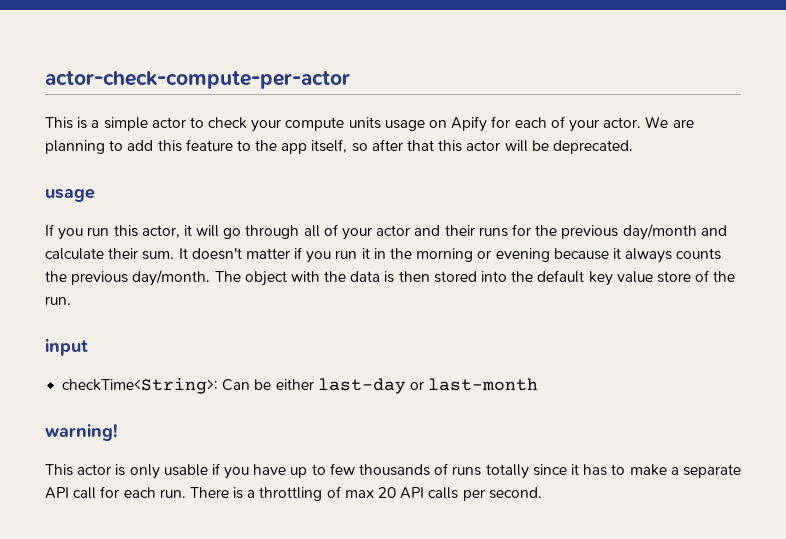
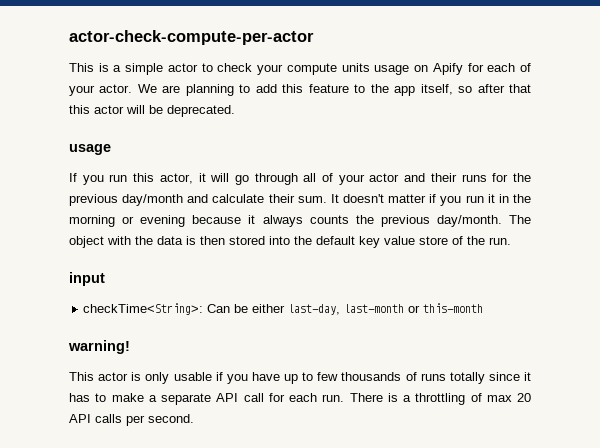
[317,378,539,394] last-day or last-month -> [288,303,484,315] last-day, last-month or this-month

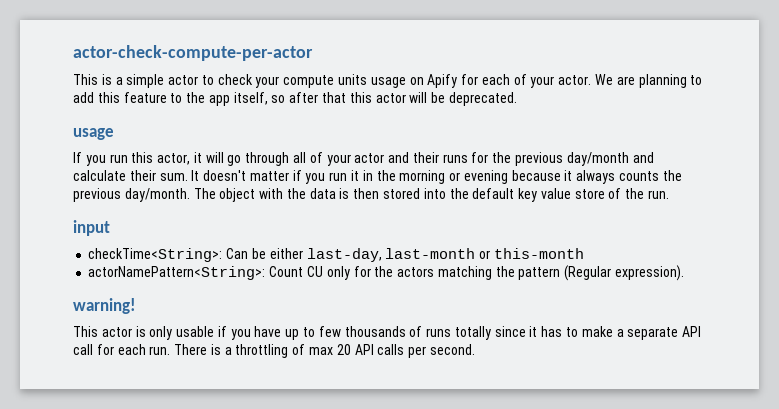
(484, 308) none -> [88,265,684,281] // actorNamePattern<String>: Count CU only for the actors matching the pattern (Regular expression).

